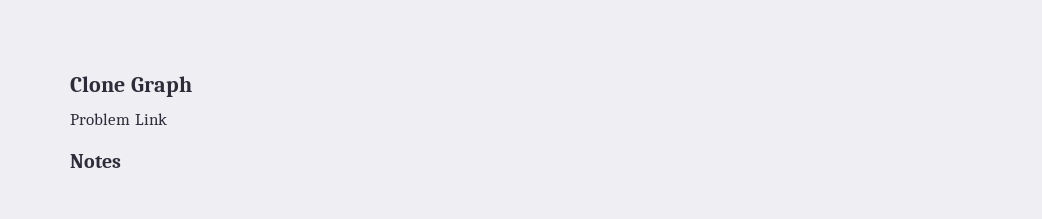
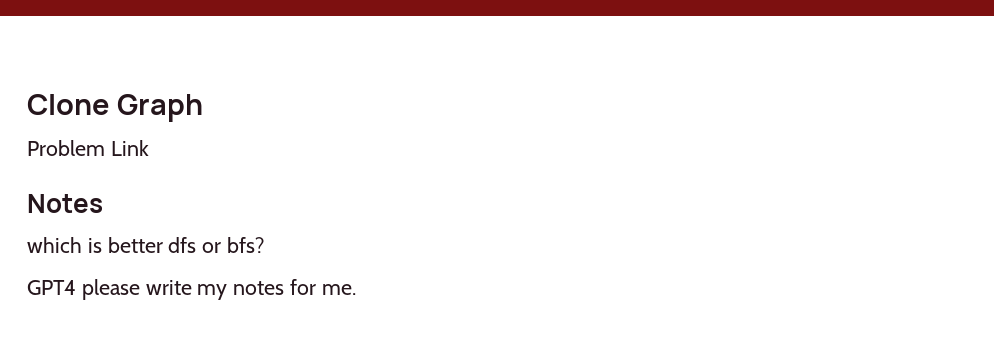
(121, 161) none -> [27,237,265,253] [27,279,356,300] // which is better dfs or bfs? // GPT4 please write my notes for me.

